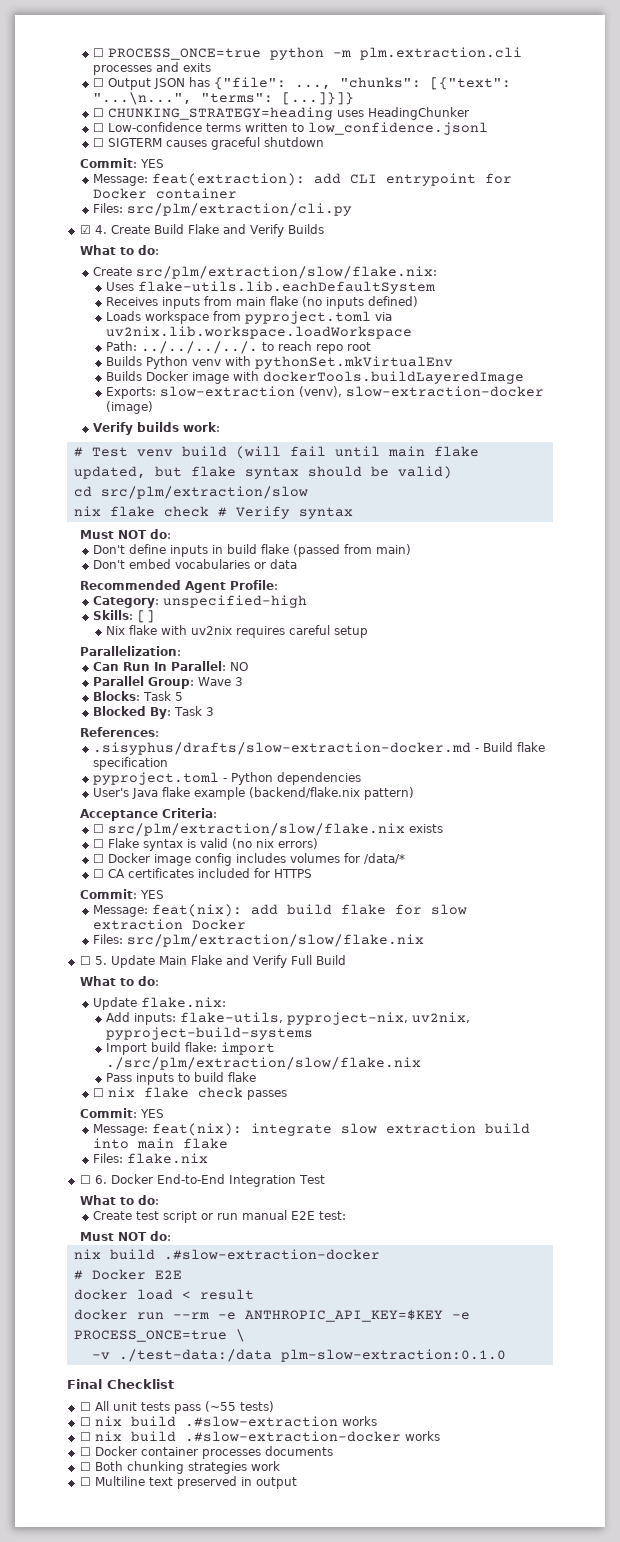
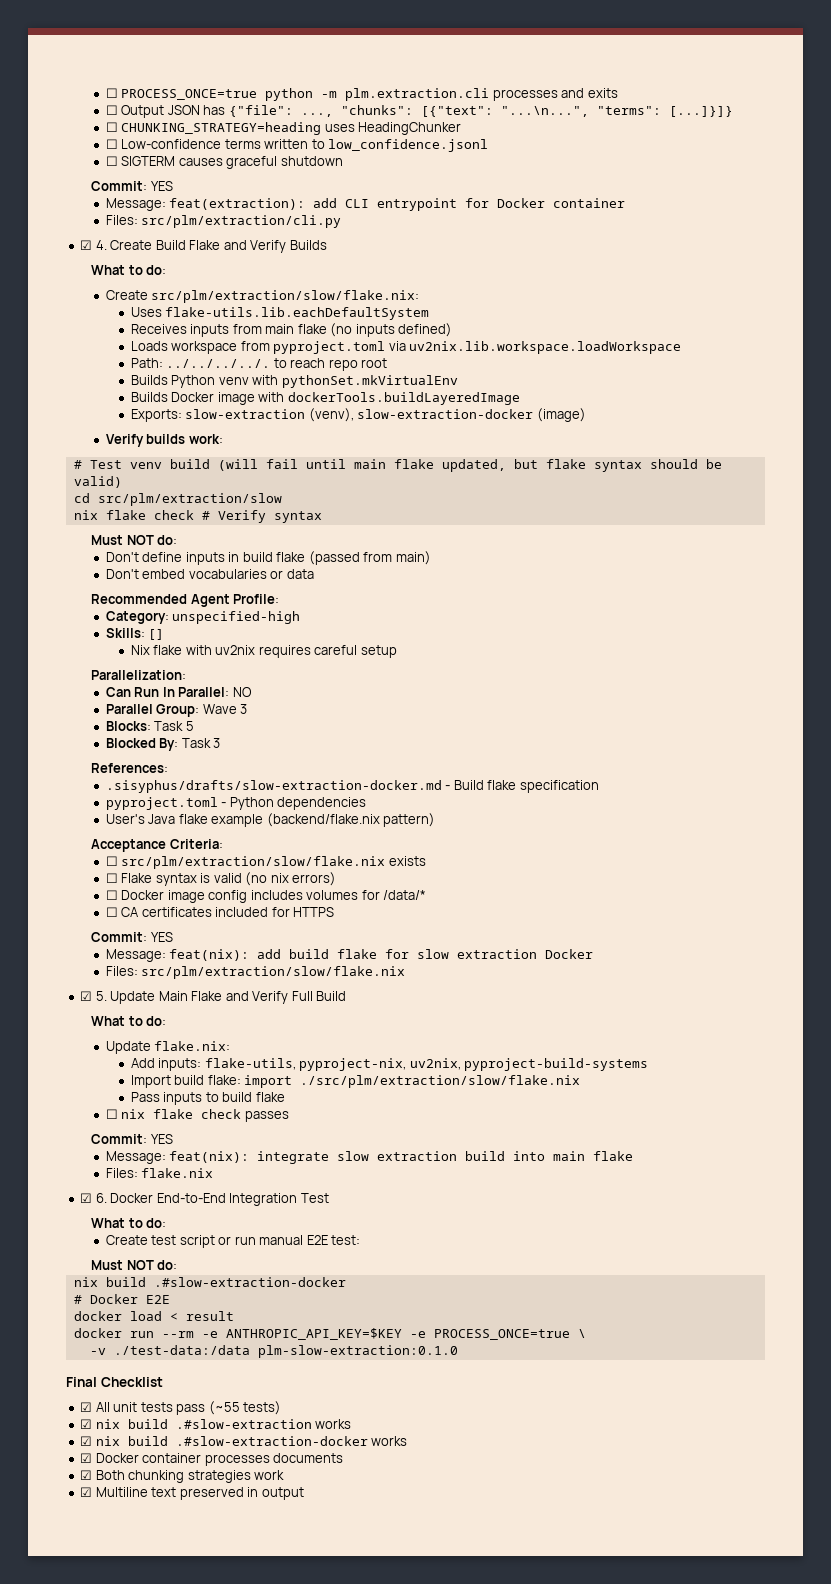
[79,956,91,965] ☐ -> [80,991,93,1001] ☑
[79,1175,91,1184] ☐ -> [80,1193,93,1203] ☑
[79,1402,91,1411] ☐ -> [80,1402,93,1412] ☑
[79,1417,91,1426] ☐ -> [80,1419,93,1429] ☑
[79,1432,91,1441] ☐ -> [80,1436,93,1446] ☑
[79,1447,91,1456] ☐ -> [80,1453,93,1463] ☑
[79,1462,91,1471] ☐ -> [80,1470,93,1480] ☑
[79,1477,91,1486] ☐ -> [80,1487,93,1497] ☑

